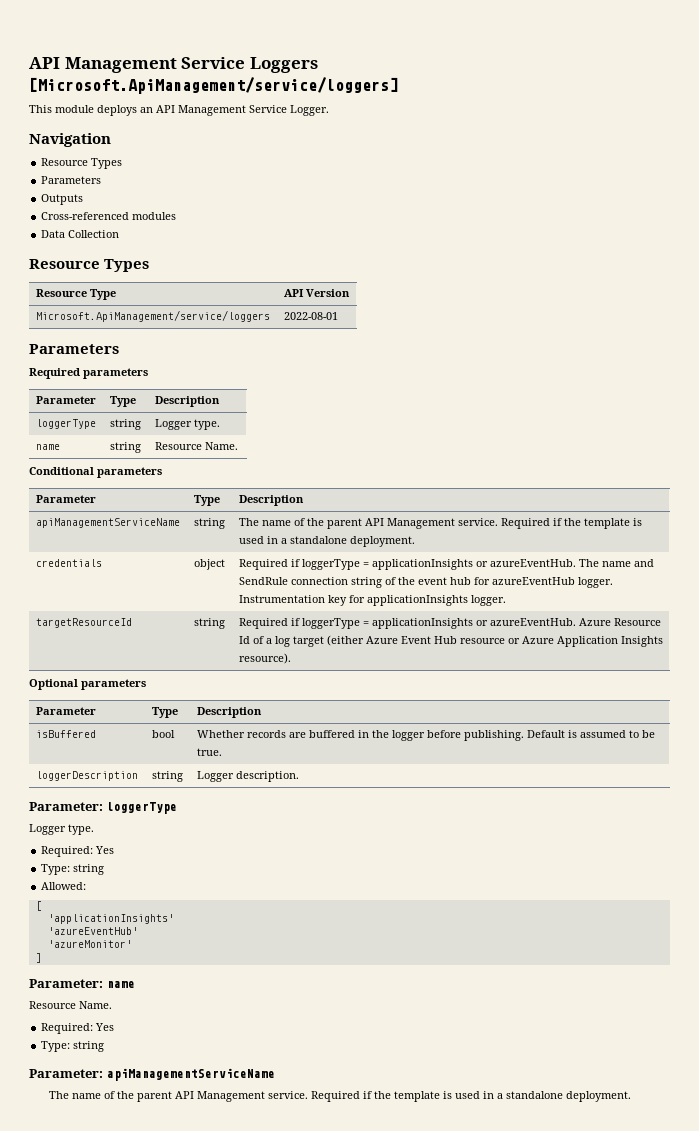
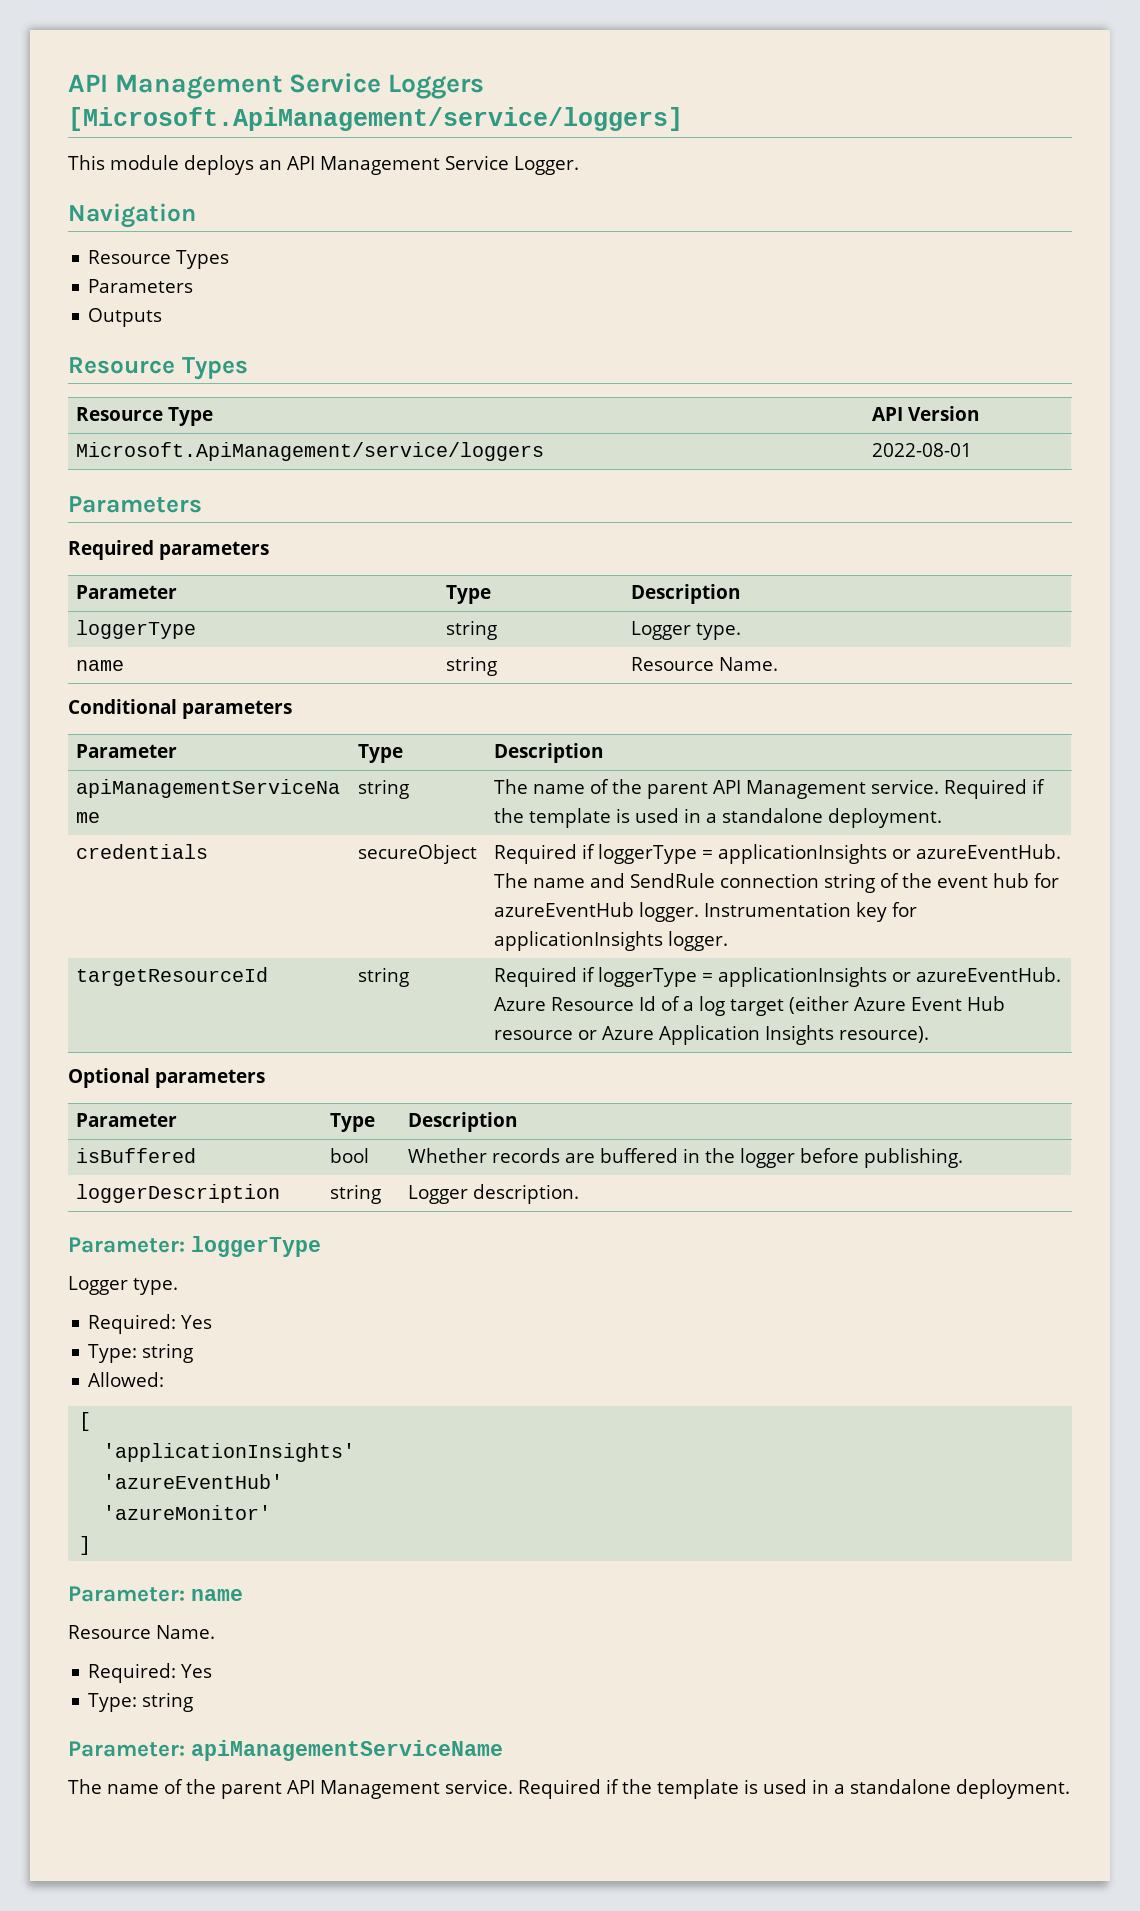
[41,212,177,220] [41,230,120,238] // Cross-referenced modules // Data Collection -> (163, 317) none
[193,559,225,570] object -> [358,844,478,864] secureObject
[526,730,655,738] [196,748,222,756] Default is assumed to be true. -> (964, 1158) none

